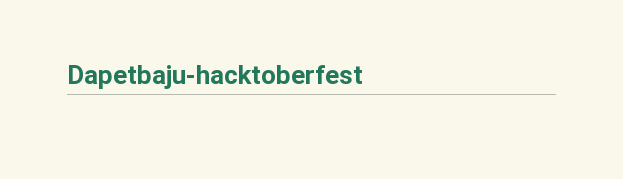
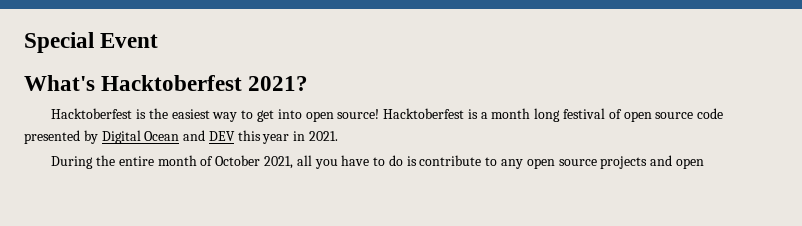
[67,65,363,89] Dapetbaju-hacktoberfest -> [24,32,159,53] [24,75,309,91] [51,108,724,122] [24,130,339,144] [51,155,704,169] Special Event // What's Hacktoberfest 2021? // Hacktoberfest is the easiest way to get into open source! Hacktoberfest is a month long festival of open source code presented by Digital Ocean and DEV this year in 2021. // During the entire month of October 2021, all you have to do is contribute to any open source projects and open

